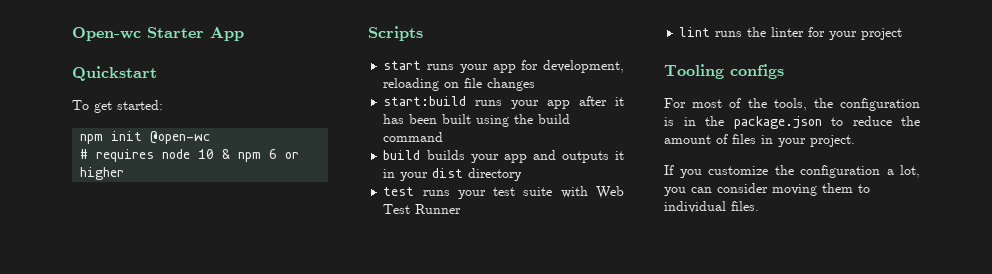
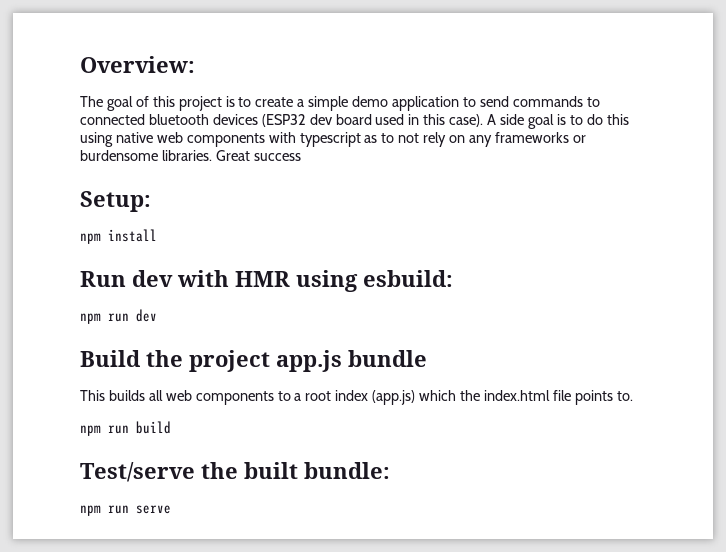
[72,27,244,41] [72,66,157,81] [72,100,163,113] [80,131,212,144] [80,149,300,162] [80,167,125,180] [368,26,423,41] [383,60,624,73] [383,78,536,91] [383,96,624,109] [383,114,571,127] [383,132,444,142] [383,150,624,163] [383,168,523,181] [383,186,624,199] [383,204,462,214] [679,27,903,40] [664,64,784,79] [664,98,920,111] [664,116,920,129] [664,134,855,147] [664,165,920,178] [664,183,870,196] [664,201,759,213] Open-wc Starter App // Quickstart // To get started: // npm init @open-wc // # requires node 10 & npm 6 or higher // Scripts // start runs your app for development, reloading on file changes // start:build runs your app after it has been built using the build command // build builds your app and outputs it in your dist directory // test runs your test suite with Web Test Runner // lint runs the linter for your project // Tooling configs // For most of the tools, the configuration is in the package.json to reduce the amount of files in your project. // If you customize the configuration a lot, you can consider moving them to individual files. -> [80,56,195,73] [80,96,600,111] [80,114,629,129] [80,132,586,147] [80,150,301,161] [80,191,151,212] [80,229,157,244] [80,270,453,292] [80,309,157,324] [80,350,427,372] [80,390,633,405] [80,421,171,436] [80,462,390,482] [80,505,171,516] Overview: // The goal of this project is to create a simple demo application to send commands to connected bluetooth devices (ESP32 dev board used in this case). A side goal is to do this using native web components with typescript as to not rely on any frameworks or burdensome libraries. Great success // Setup: // npm install // Run dev with HMR using esbuild: // npm run dev // Build the project app.js bundle // This builds all web components to a root index (app.js) which the index.html file points to. // npm run build // Test/serve the built bundle: // npm run serve

